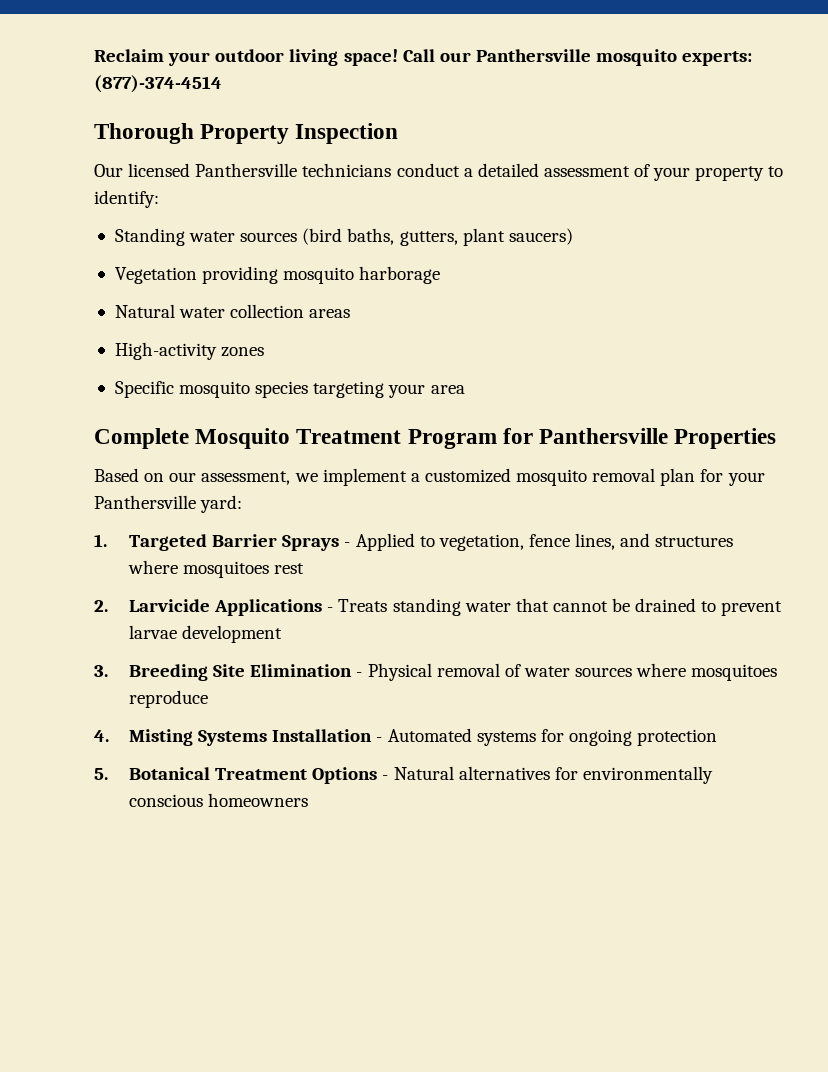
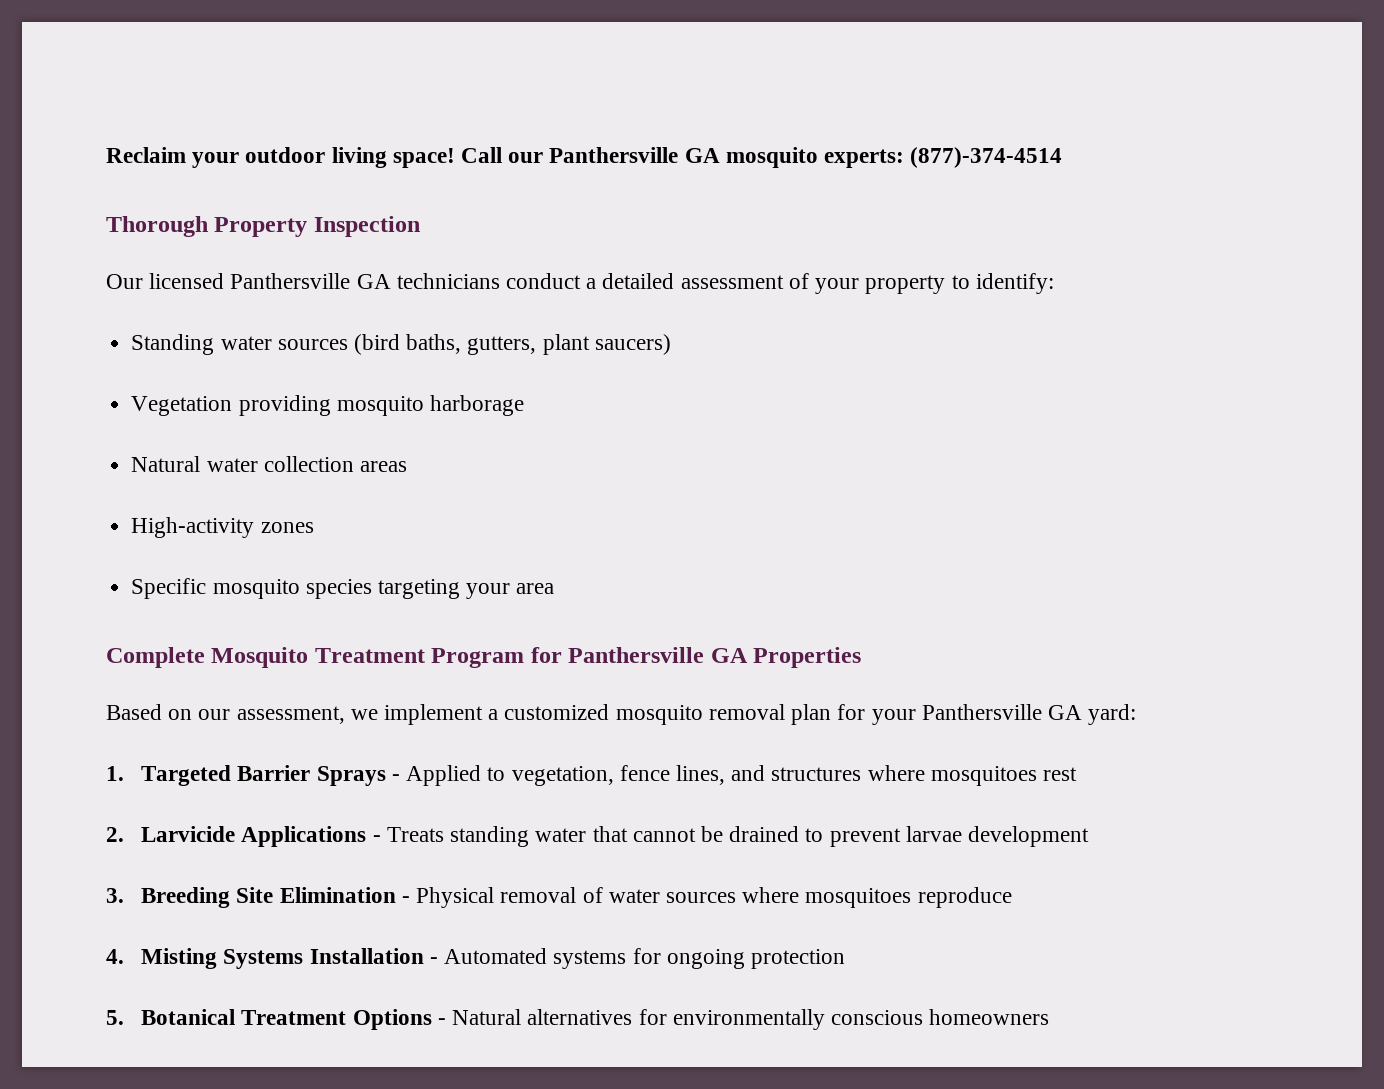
(591, 55) none -> [684,148,720,163] GA
(298, 170) none -> [356,274,391,289] GA
(669, 436) none -> [710,648,748,663] GA
(196, 502) none -> [1047,705,1082,720] GA

